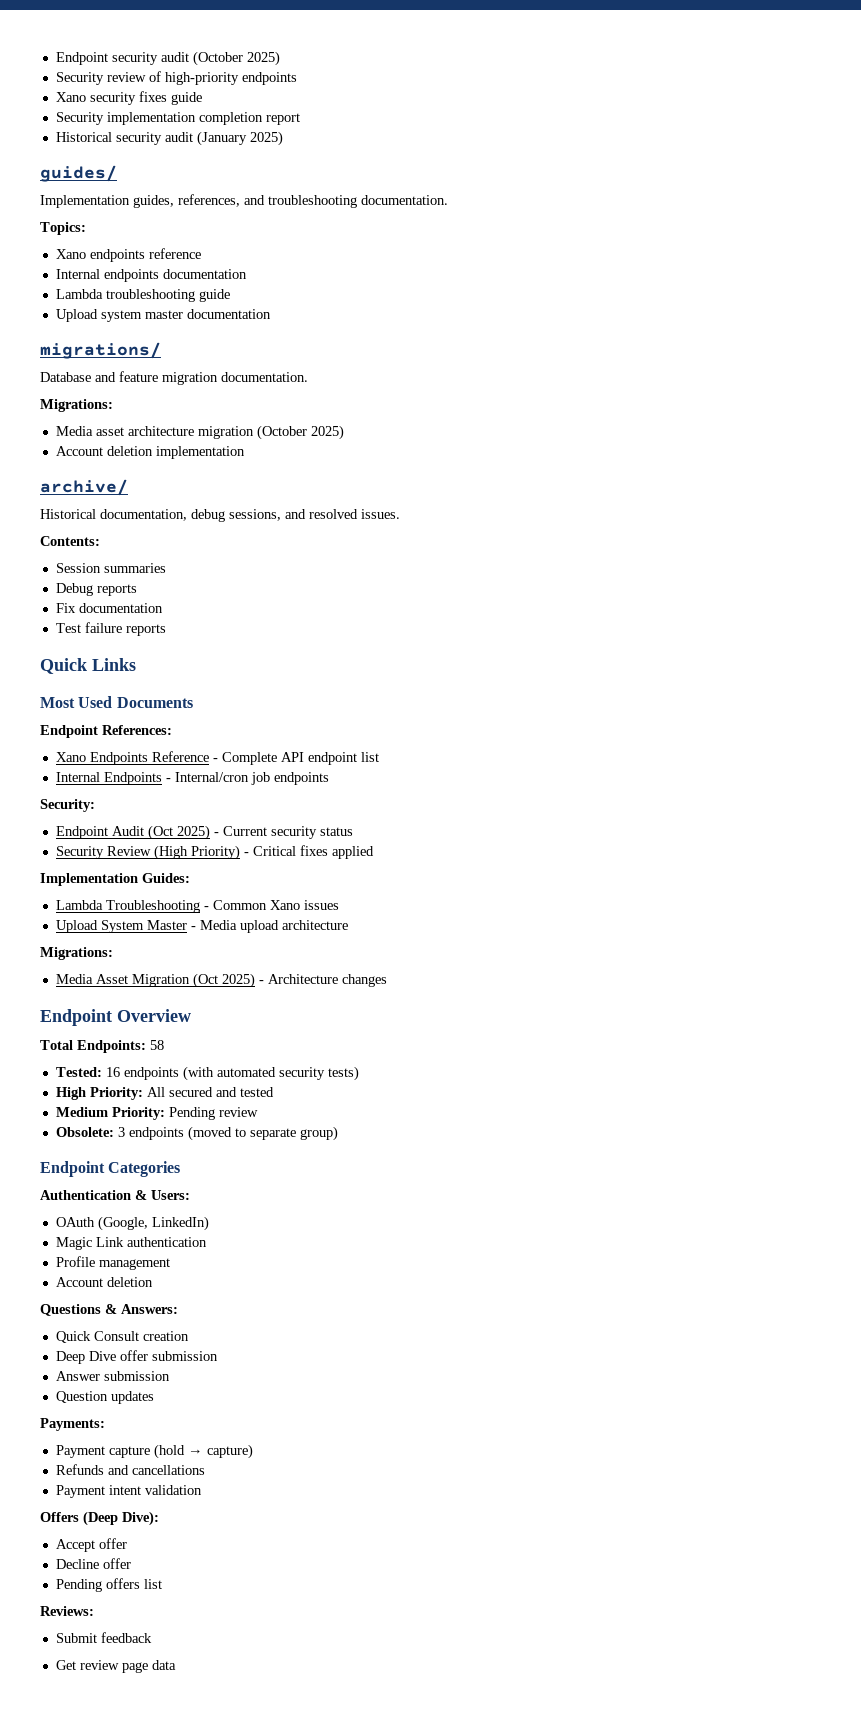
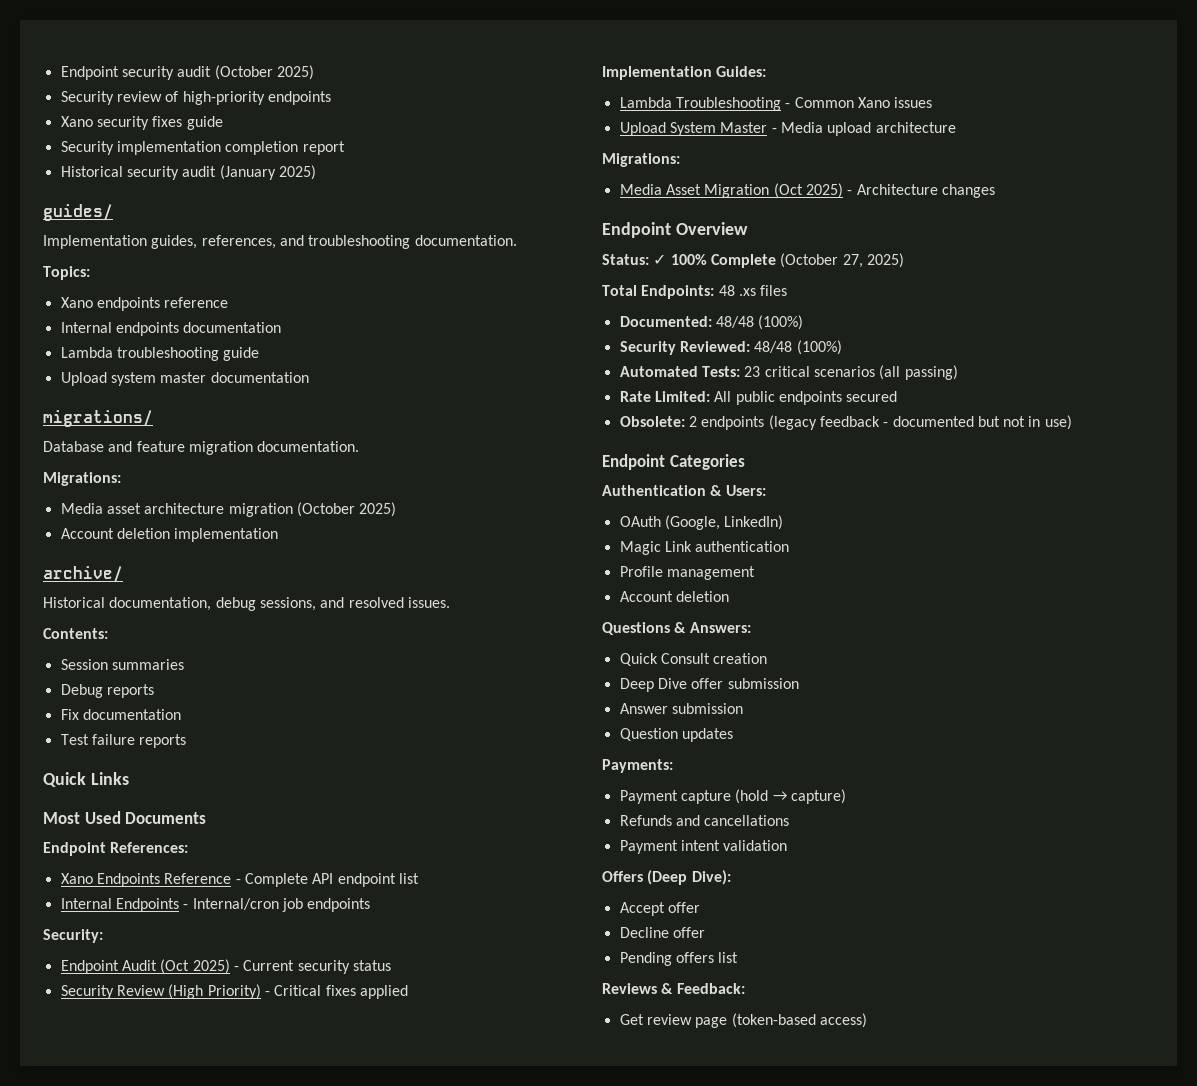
[40,1040,164,1053] [55,1066,359,1081] [55,1087,274,1100] [55,1107,258,1120] [55,1126,338,1141] Total Endpoints: 58 // Tested: 16 endpoints (with automated security tests) // High Priority: All secured and tested // Medium Priority: Pending review // Obsolete: 3 endpoints (moved to separate group) -> [602,253,904,268] [602,285,788,299] [619,315,804,330] [619,340,842,355] [619,365,958,380] [619,391,898,405] [619,415,1072,430] Status: ✓ 100% Complete (October 27, 2025) // Total Endpoints: 48 .xs files // Documented: 48/48 (100%) // Security Reviewed: 48/48 (100%) // Automated Tests: 23 critical scenarios (all passing) // Rate Limited: All public endpoints secured // Obsolete: 2 endpoints (legacy feedback - documented but not in use)
[40,1606,94,1616] [55,1632,152,1643] Reviews: // Submit feedback -> [602,983,745,994] Reviews & Feedback:
[151,1660,176,1670] data -> [731,1013,867,1028] (token-based access)

